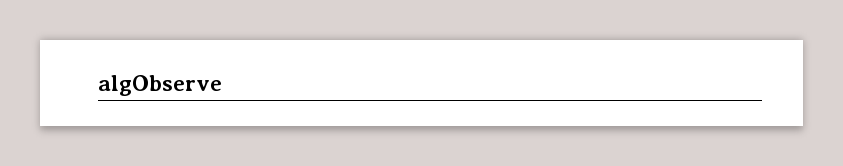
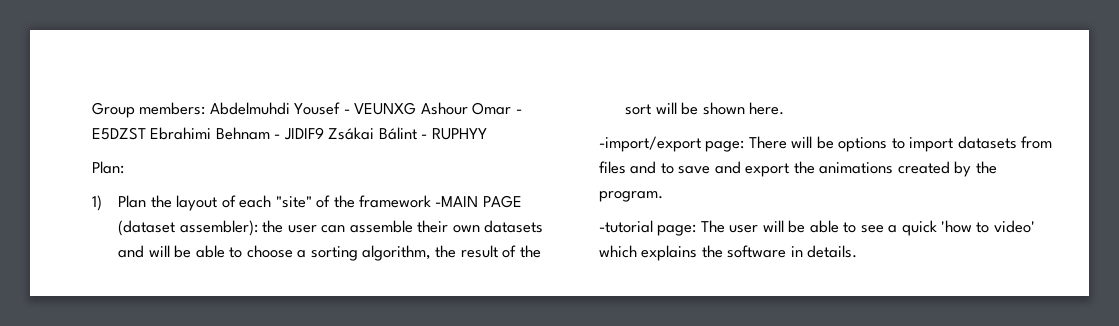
[98,75,222,96] algObserve -> [92,102,522,118] [92,127,487,140] [92,161,124,174] [92,195,522,211] [118,220,543,236] [118,245,541,261] [625,102,785,115] [599,136,1053,152] [599,161,997,177] [599,191,663,202] [599,220,1035,236] [599,245,858,261] Group members: Abdelmuhdi Yousef - VEUNXG Ashour Omar - E5DZST Ebrahimi Behnam - JIDIF9 Zsákai Bálint - RUPHYY // Plan: // 1) Plan the layout of each "site" of the framework -MAIN PAGE (dataset assembler): the user can assemble their own datasets and will be able to choose a sorting algorithm, the result of the sort will be shown here. // -import/export page: There will be options to import datasets from files and to save and export the animations created by the program. // -tutorial page: The user will be able to see a quick 'how to video' which explains the software in details.

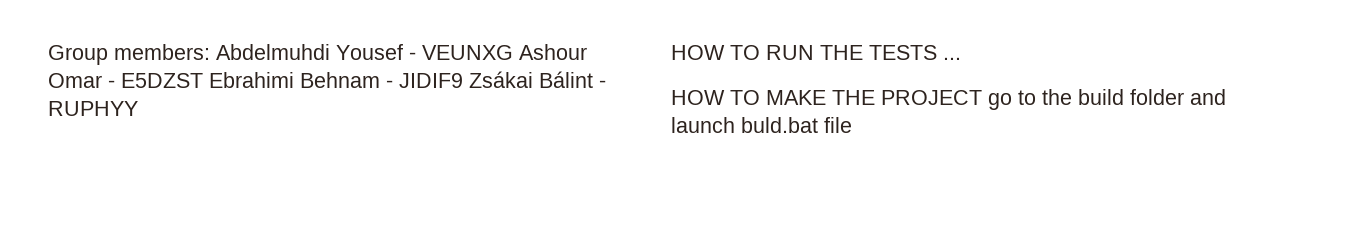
[92,161,124,174] [92,195,522,211] [118,220,543,236] [118,245,541,261] [625,102,785,115] [599,136,1053,152] [599,161,997,177] [599,191,663,202] [599,220,1035,236] [599,245,858,261] Plan: // 1) Plan the layout of each "site" of the framework -MAIN PAGE (dataset assembler): the user can assemble their own datasets and will be able to choose a sorting algorithm, the result of the sort will be shown here. // -import/export page: There will be options to import datasets from files and to save and export the animations created by the program. // -tutorial page: The user will be able to see a quick 'how to video' which explains the software in details. -> [671,45,961,60] [671,89,1226,110] [671,117,852,133] HOW TO RUN THE TESTS ... // HOW TO MAKE THE PROJECT go to the build folder and launch buld.bat file

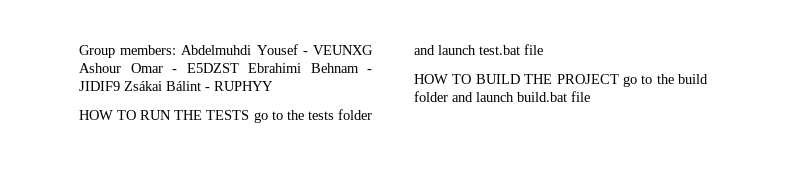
[943,57,961,60] [671,90,826,105] ... // HOW TO MAKE -> [253,109,372,123] [414,44,543,55] [414,74,520,84] go to the tests folder and launch test.bat file // HOW TO BUILD
[741,117,818,133] buld.bat -> [517,92,567,102] build.bat

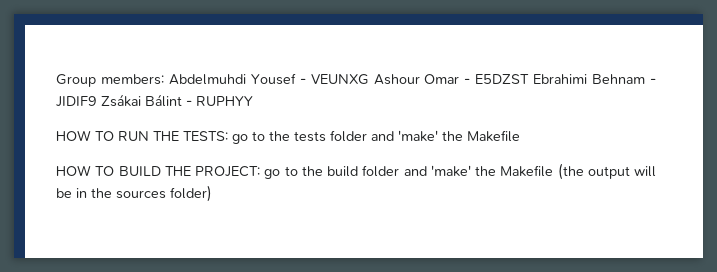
[206,110,250,120] TESTS -> [183,131,228,141] TESTS:
[438,44,543,55] launch test.bat file -> [398,130,520,142] 'make' the Makefile
[556,74,619,84] PROJECT -> [195,166,260,177] PROJECT:
[476,91,590,102] launch build.bat file -> [430,163,656,180] [56,185,212,202] 'make' the Makefile (the output will be in the sources folder)

